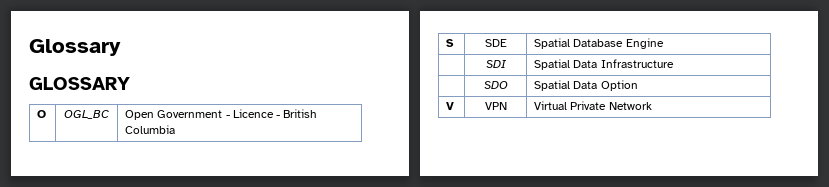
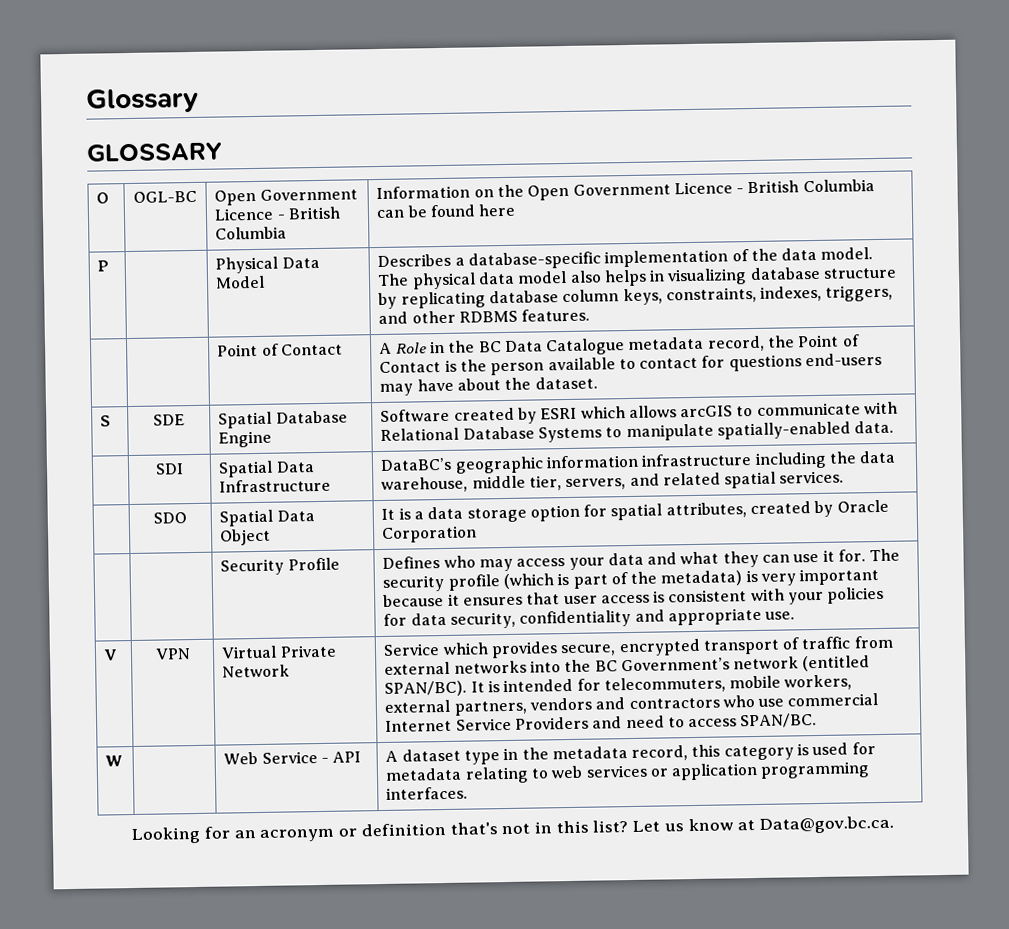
[64,110,109,119] [125,109,318,120] [125,125,176,134] OGL_BC | Open Government - Licence - British Columbia -> [133,190,197,203] [214,188,358,206] [214,206,341,221] [215,226,288,240] [376,179,875,201] [376,203,517,219] [97,260,110,272] [215,256,320,274] [215,275,266,289] [377,247,874,270] [377,266,898,290] [378,284,894,310] [378,308,591,325] [217,343,343,357] [379,334,860,356] [379,352,883,376] [379,376,598,396] OGL-BC | Open Government Licence - British Columbia | Information on the Open Government Licence - British Columbia can be found here // P | | Physical Data Model | Describes a database-specific implementation of the data model. The physical data model also helps in visualizing database structure by replicating database column keys, constraints, indexes, triggers, and other RDBMS features. // | | Point of Contact | A Role in the BC Data Catalogue metadata record, the Point of Contact is the person available to contact for questions end-users may have about the dataset.
[485,60,507,68] [534,59,674,70] [483,81,508,89] [534,80,638,91] // | SDI | Spatial Data Infrastructure // | SDO | Spatial Data Option -> [380,401,899,424] [380,420,895,443] [155,463,184,475] [218,460,315,478] [219,478,332,493] [380,450,897,474] [381,470,845,493] [153,512,187,524] [219,509,315,527] [220,528,272,546] [381,499,889,523] [381,525,478,543] [220,557,340,576] [382,548,901,572] [382,567,880,592] [383,586,885,607] [383,607,796,629] | Software created by ESRI which allows arcGIS to communicate with Relational Database Systems to manipulate spatially-enabled data. // | SDI | Spatial Data Infrastructure | DataBC’s geographic information infrastructure including the data warehouse, middle tier, servers, and related spatial services. // | SDO | Spatial Data Object | It is a data storage option for spatial attributes, created by Oracle Corporation // | | Security Profile | Defines who may access your data and what they can use it for. The security profile (which is part of the metadata) is very important because it ensures that user access is consistent with your policies for data security, confidentiality and appropriate use.
(652, 106) none -> [383,635,893,659] [384,655,871,675] [384,674,853,697] [384,693,879,716] [385,713,818,732] [105,755,124,767] [223,751,362,765] [385,742,876,765] [385,761,871,784] [386,786,469,800] [131,815,895,845] | Service which provides secure, encrypted transport of traffic from external networks into the BC Government’s network (entitled SPAN/BC). It is intended for telecommuters, mobile workers, external partners, vendors and contractors who use commercial Internet Service Providers and need to access SPAN/BC. // W | | Web Service - API | A dataset type in the metadata record, this category is used for metadata relating to web services or application programming interfaces. // Looking for an acronym or definition that's not in this list? Let us know at Data@gov.bc.ca.

